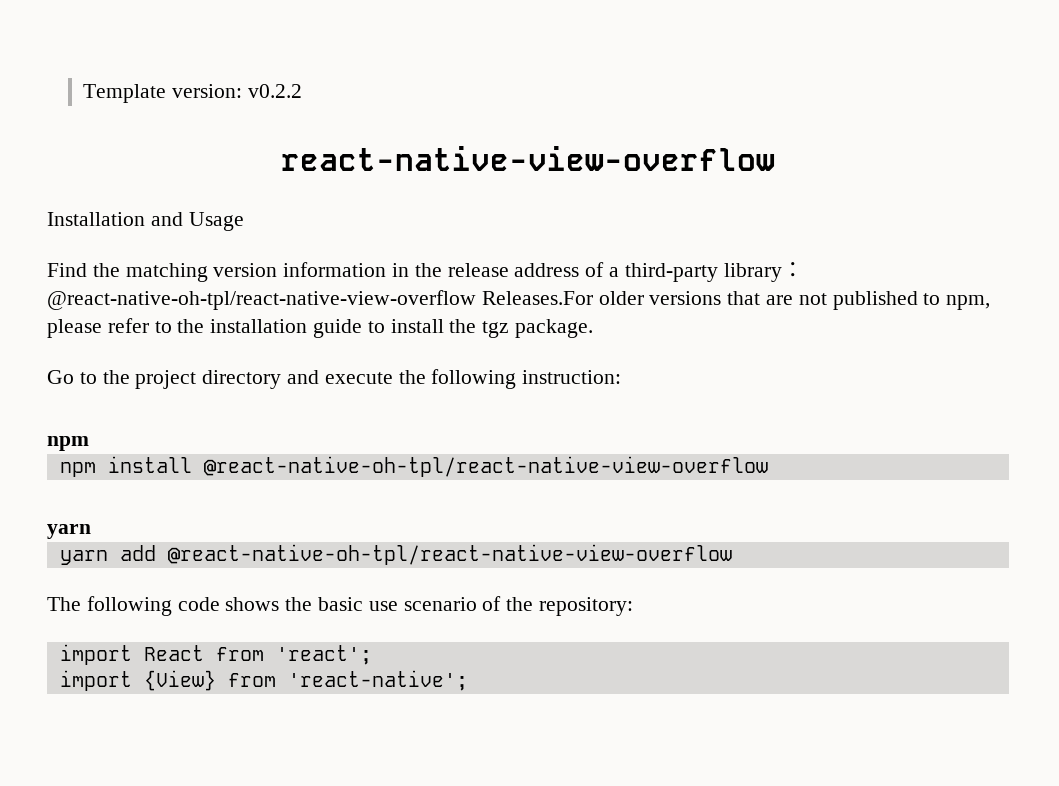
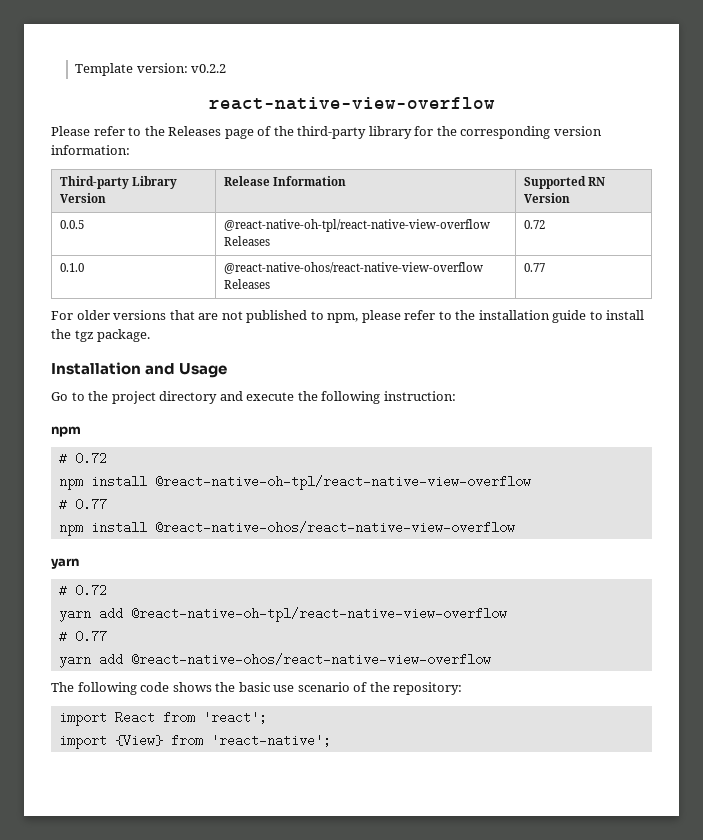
[47,212,244,231] [47,262,804,282] [47,290,593,310] Installation and Usage // Find the matching version information in the release address of a third-party library：@react-native-oh-tpl/react-native-view-overflow Releases.For -> [51,126,602,139] [51,145,130,155] [60,176,178,189] [60,193,107,203] [224,176,347,186] [524,176,606,189] [524,193,571,203] [60,220,85,229] [224,219,491,232] [224,236,271,246] [524,220,546,229] [60,263,85,272] [224,262,484,274] [224,279,271,289] [524,263,546,272] [51,311,73,320] Please refer to the Releases page of the third-party library for the corresponding version information: // Third-party Library Version | Release Information | Supported RN Version // 0.0.5 | @react-native-oh-tpl/react-native-view-overflow Releases | 0.72 // 0.1.0 | @react-native-ohos/react-native-view-overflow Releases | 0.77 // For
(594, 328) none -> [51,362,228,378] // Installation and Usage
(89, 443) none -> [58,452,107,465] // # 0.72
[47,524,91,539] // yarn -> [58,498,107,511] [58,521,515,536] [51,558,79,569] [58,584,107,597] // # 0.77 // npm install @react-native-ohos/react-native-view-overflow // yarn // # 0.72
(732, 554) none -> [58,630,107,643] [58,653,491,668] // # 0.77 // yarn add @react-native-ohos/react-native-view-overflow

